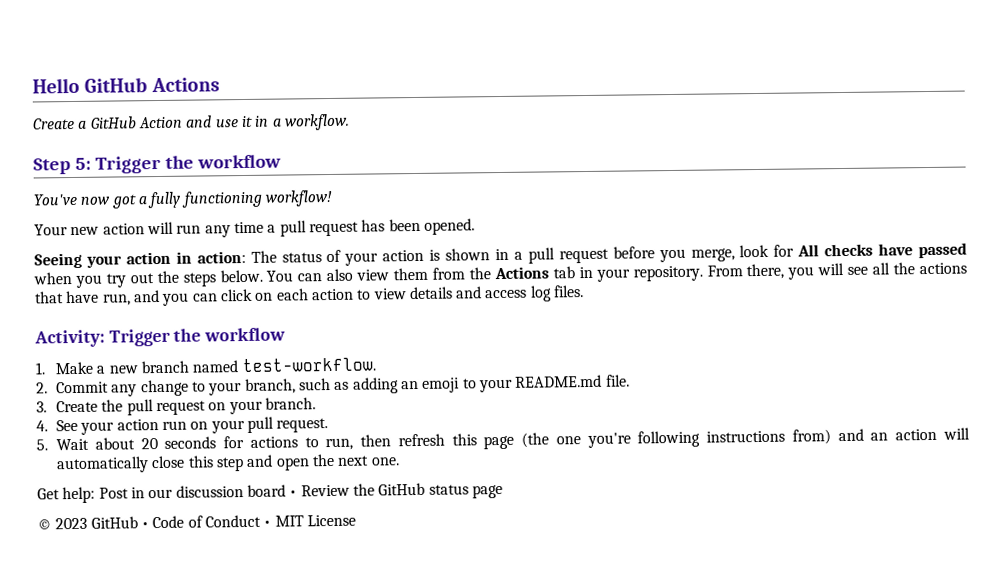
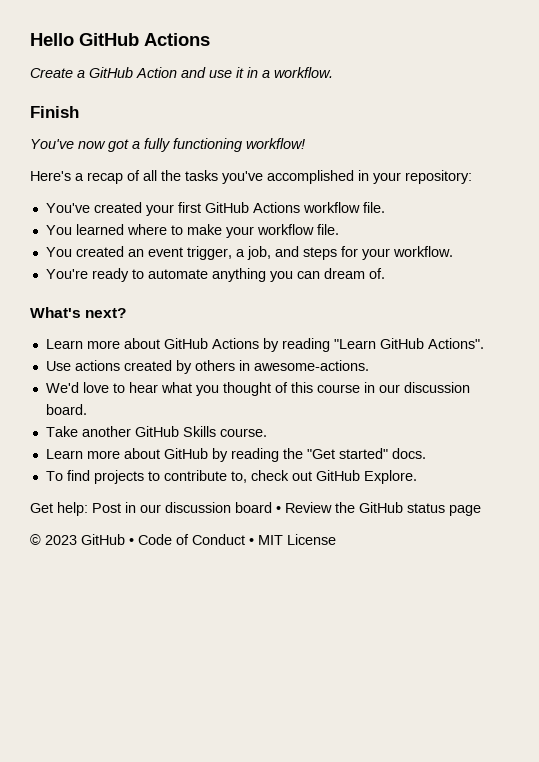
[33,154,281,175] Step 5: Trigger the workflow -> [30,106,79,118] Finish
[34,218,475,238] [34,242,967,269] [33,262,967,288] [35,285,585,306] [34,327,287,348] [35,357,376,375] [36,374,630,397] [36,397,316,416] [36,416,329,435] [36,427,970,451] [56,453,400,474] Your new action will run any time a pull request has been opened. // Seeing your action in action: The status of your action is shown in a pull request before you merge, look for All checks have passed when you try out the steps below. You can also view them from the Actions tab in your repository. From there, you will see all the actions that have run, and you can click on each action to view details and access log files. // Activity: Trigger the workflow // 1. Make a new branch named test-workflow. // 2. Commit any change to your branch, such as adding an emoji to your README.md file. // 3. Create the pull request on your branch. // 4. See your action run on your pull request. // 5. Wait about 20 seconds for actions to run, then refresh this page (the one you're following instructions from) and an action will automatically close this step and open the next one. -> [30,170,472,184] [45,202,385,216] [45,224,339,238] [45,246,453,260] [45,268,385,282] [30,307,127,318] [45,338,484,352] [45,360,369,374] [45,382,470,396] [45,404,87,415] [45,426,267,437] [45,448,426,462] [45,470,417,484] Here's a recap of all the tasks you've accomplished in your repository: // You've created your first GitHub Actions workflow file. // You learned where to make your workflow file. // You created an event trigger, a job, and steps for your workflow. // You're ready to automate anything you can dream of. // What's next? // Learn more about GitHub Actions by reading "Learn GitHub Actions". // Use actions created by others in awesome-actions. // We'd love to hear what you thought of this course in our discussion board. // Take another GitHub Skills course. // Learn more about GitHub by reading the "Get started" docs. // To find projects to contribute to, check out GitHub Explore.

